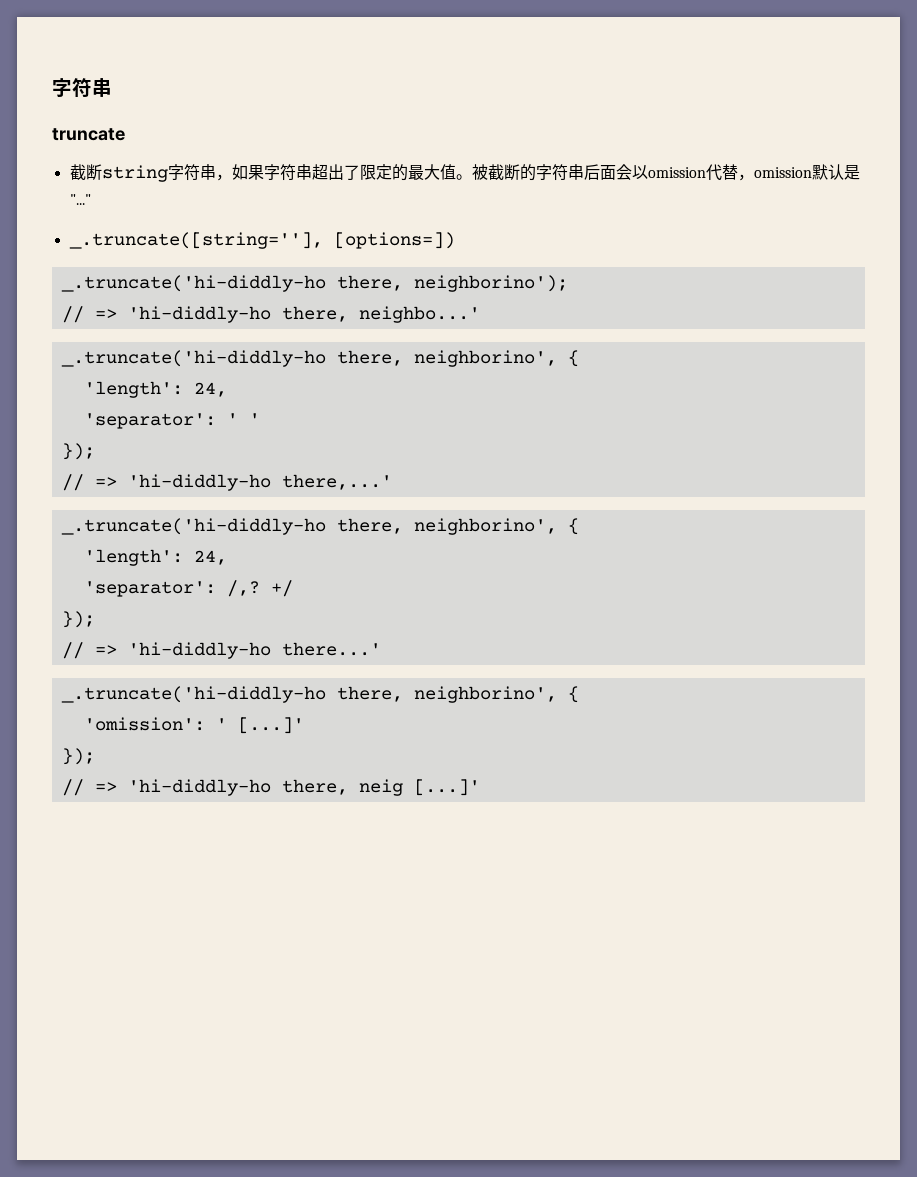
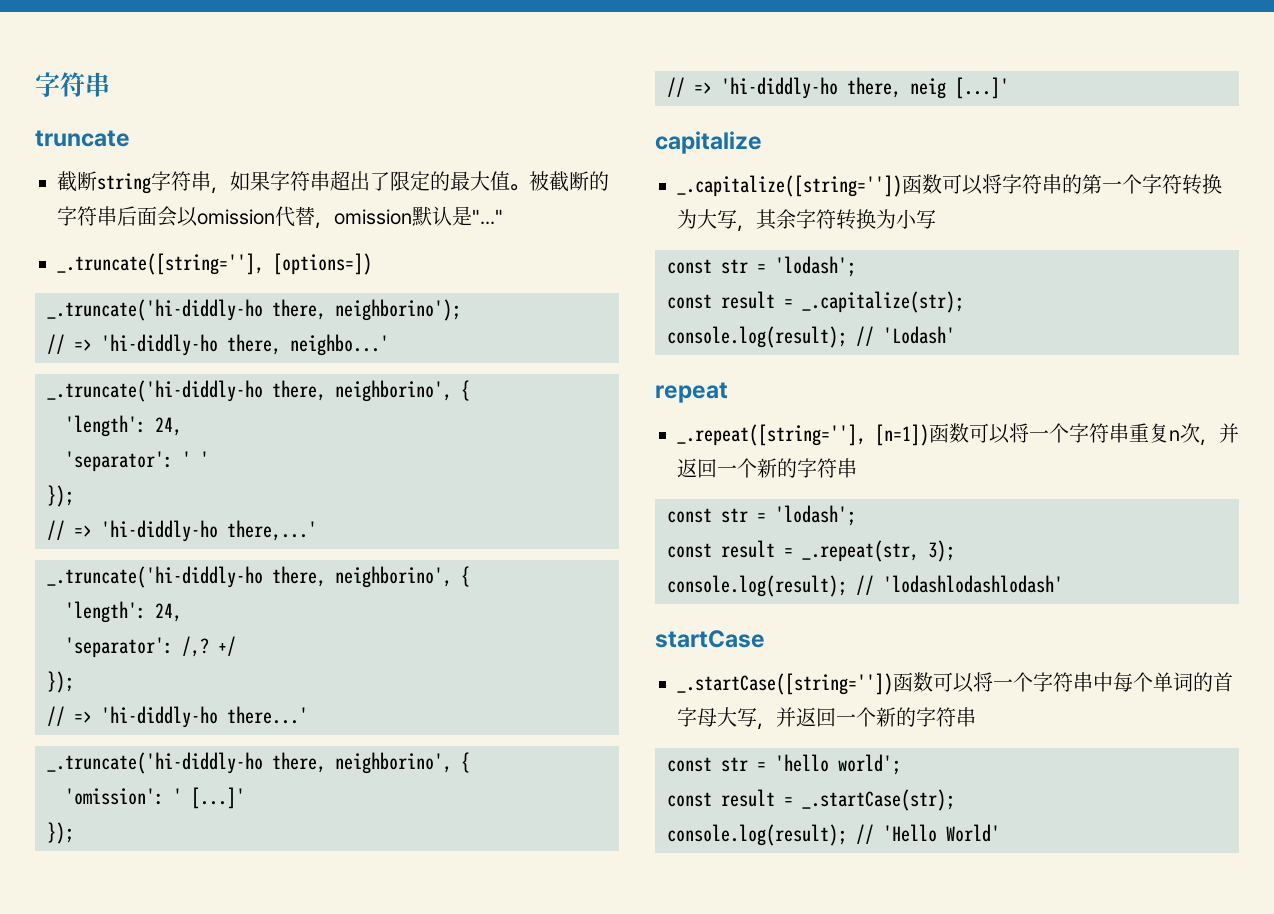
(480, 787) none -> [655,131,762,154] [677,174,1222,197] [677,209,936,232] [667,256,856,277] [667,291,964,313] [667,326,955,348] [655,382,728,403] [677,423,1239,446] [677,458,857,478] [667,505,856,526] [667,540,955,562] [667,575,1063,597] [655,630,765,648] [677,672,1233,695] [677,707,976,730] [667,754,901,775] [667,789,955,811] [667,824,1000,846] // capitalize // _.capitalize([string=''])函数可以将字符串的第一个字符转换为大写，其余字符转换为小写 // const str = 'lodash'; // const result = _.capitalize(str); // console.log(result); // 'Lodash' // repeat // _.repeat([string=''], [n=1])函数可以将一个字符串重复n次，并返回一个新的字符串 // const str = 'lodash'; // const result = _.repeat(str, 3); // console.log(result); // 'lodashlodashlodash' // startCase // _.startCase([string=''])函数可以将一个字符串中每个单词的首字母大写，并返回一个新的字符串 // const str = 'hello world'; // const result = _.startCase(str); // console.log(result); // 'Hello World'

